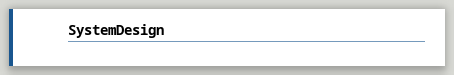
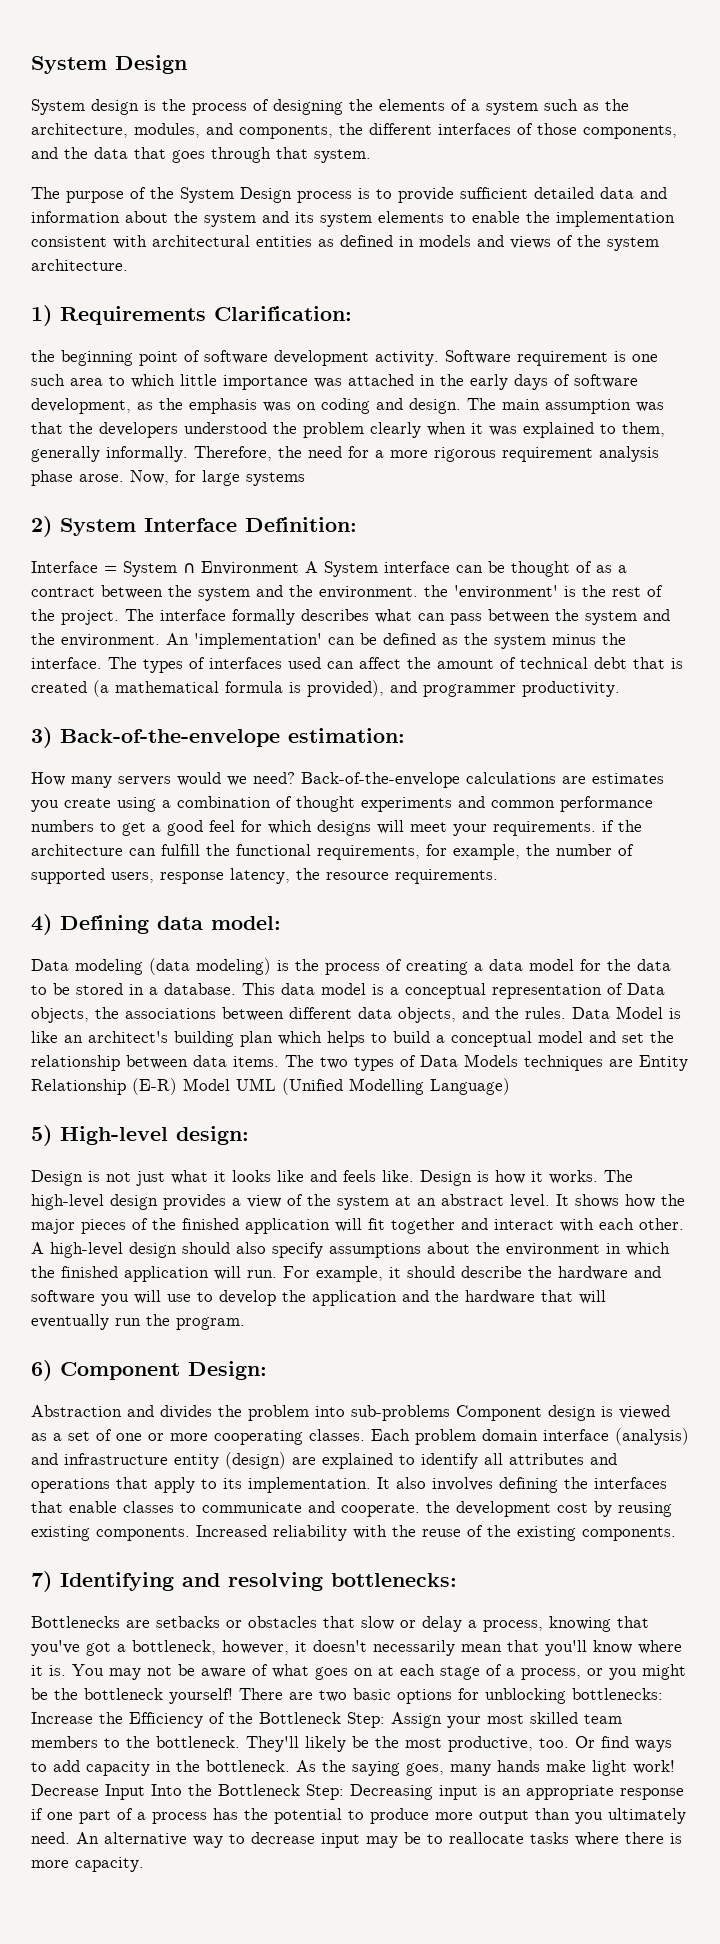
[68,24,164,38] SystemDesign -> [31,55,187,74] [31,99,629,115] [31,123,677,139] [31,147,371,163] [31,187,667,203] [31,211,675,227] [31,235,659,251] [31,259,128,271] [31,305,352,326] [31,350,658,366] [31,374,638,390] [31,398,664,414] [31,422,665,438] [31,446,659,462] [31,470,305,486] [31,516,357,537] [31,561,627,577] [31,585,663,601] [31,609,670,625] [31,633,626,649] [31,657,683,673] [31,680,620,697] [31,727,405,748] [31,772,664,788] [31,796,653,812] [31,820,642,836] [31,844,634,860] [31,868,498,884] [31,914,281,935] [31,958,671,975] [31,983,665,999] [31,1006,681,1023] [31,1031,674,1047] [31,1054,688,1071] [31,1078,510,1095] [31,1125,249,1146] [31,1170,633,1186] [31,1194,685,1210] [31,1218,684,1234] [31,1242,670,1258] [31,1266,661,1282] [31,1290,606,1306] [31,1314,245,1330] [31,1360,267,1381] [31,1405,670,1421] [31,1428,689,1445] [31,1452,617,1469] [31,1477,667,1493] [31,1501,672,1517] [31,1525,676,1541] [31,1571,457,1592] [31,1616,649,1632] [31,1640,682,1656] [31,1664,686,1680] [31,1688,663,1704] [31,1712,622,1728] [31,1736,672,1752] [31,1760,675,1776] [31,1784,684,1800] [31,1808,686,1824] [31,1832,682,1848] [31,1857,144,1872] System Design // System design is the process of designing the elements of a system such as the architecture, modules, and components, the different interfaces of those components, and the data that goes through that system. // The purpose of the System Design process is to provide sufficient detailed data and information about the system and its system elements to enable the implementation consistent with architectural entities as defined in models and views of the system architecture. // 1) Requirements Clarification: // the beginning point of software development activity. Software requirement is one such area to which little importance was attached in the early days of software development, as the emphasis was on coding and design. The main assumption was that the developers understood the problem clearly when it was explained to them, generally informally. Therefore, the need for a more rigorous requirement analysis phase arose. Now, for large systems // 2) System Interface Definition: // Interface = System ∩ Environment A System interface can be thought of as a contract between the system and the environment. the 'environment' is the rest of the project. The interface formally describes what can pass between the system and the environment. An 'implementation' can be defined as the system minus the interface. The types of interfaces used can affect the amount of technical debt that is created (a mathematical formula is provided), and programmer productivity. // 3) Back-of-the-envelope estimation: // How many servers would we need? Back-of-the-envelope calculations are estimates you create using a combination of thought experiments and common performance numbers to get a good feel for which designs will meet your requirements. if the architecture can fulfill the functional requirements, for example, the number of supported users, response latency, the resource requirements. // 4) Defining data model: // Data modeling (data modeling) is the process of creating a data model for the data to be stored in a database. This data model is a conceptual representation of Data objects, the associations between different data objects, and the rules. Data Model is like an architect's building plan which helps to build a conceptual model and set the relationship between data items. The two types of Data Models techniques are Entity Relationship (E-R) Model UML (Unified Modelling Language) // 5) High-level design: // Design is not just what it looks like and feels like. Design is how it works. The high-level design provides a view of the system at an abstract level. It shows how the major pieces of the finished application will fit together and interact with each other. A high-level design should also specify assumptions about the environment in which the finished application will run. For example, it should describe the hardware and software you will use to develop the application and the hardware that will eventually run the program. // 6) Component Design: // Abstraction and divides the problem into sub-problems Component design is viewed as a set of one or more cooperating classes. Each problem domain interface (analysis) and infrastructure entity (design) are explained to identify all attributes and operations that apply to its implementation. It also involves defining the interfaces that enable classes to communicate and cooperate. the development cost by reusing existing components. Increased reliability with the reuse of the existing components. // 7) Identifying and resolving bottlenecks: // Bottlenecks are setbacks or obstacles that slow or delay a process, knowing that you've got a bottleneck, however, it doesn't necessarily mean that you'll know where it is. You may not be aware of what goes on at each stage of a process, or you might be the bottleneck yourself! There are two basic options for unblocking bottlenecks: Increase the Efficiency of the Bottleneck Step: Assign your most skilled team members to the bottleneck. They'll likely be the most productive, too. Or find ways to add capacity in the bottleneck. As the saying goes, many hands make light work! Decrease Input Into the Bottleneck Step: Decreasing input is an appropriate response if one part of a process has the potential to produce more output than you ultimately need. An alternative way to decrease input may be to reallocate tasks where there is more capacity.

